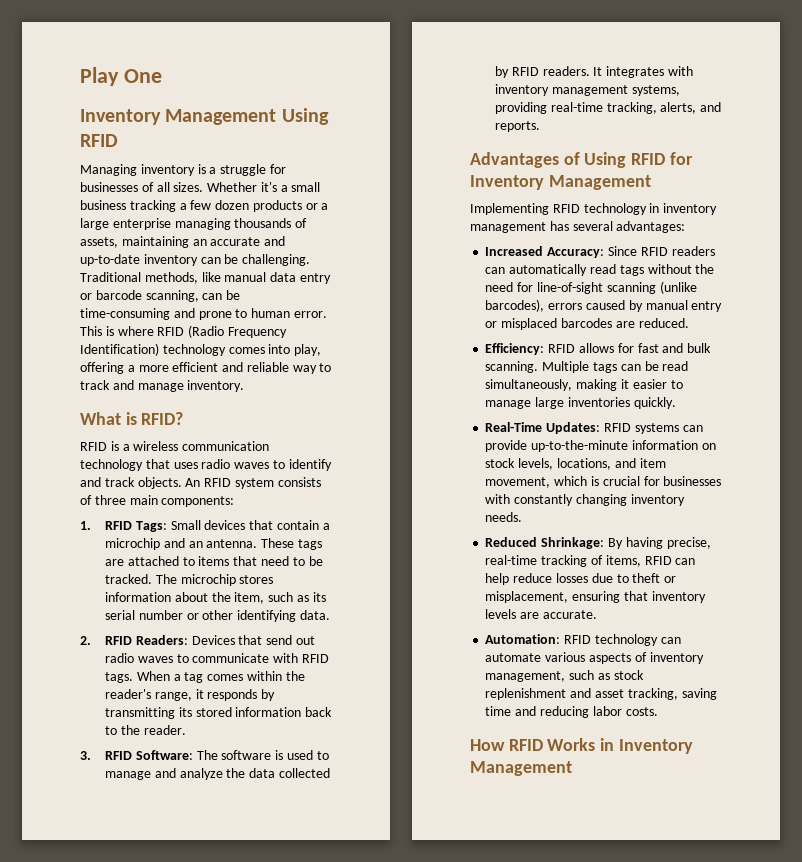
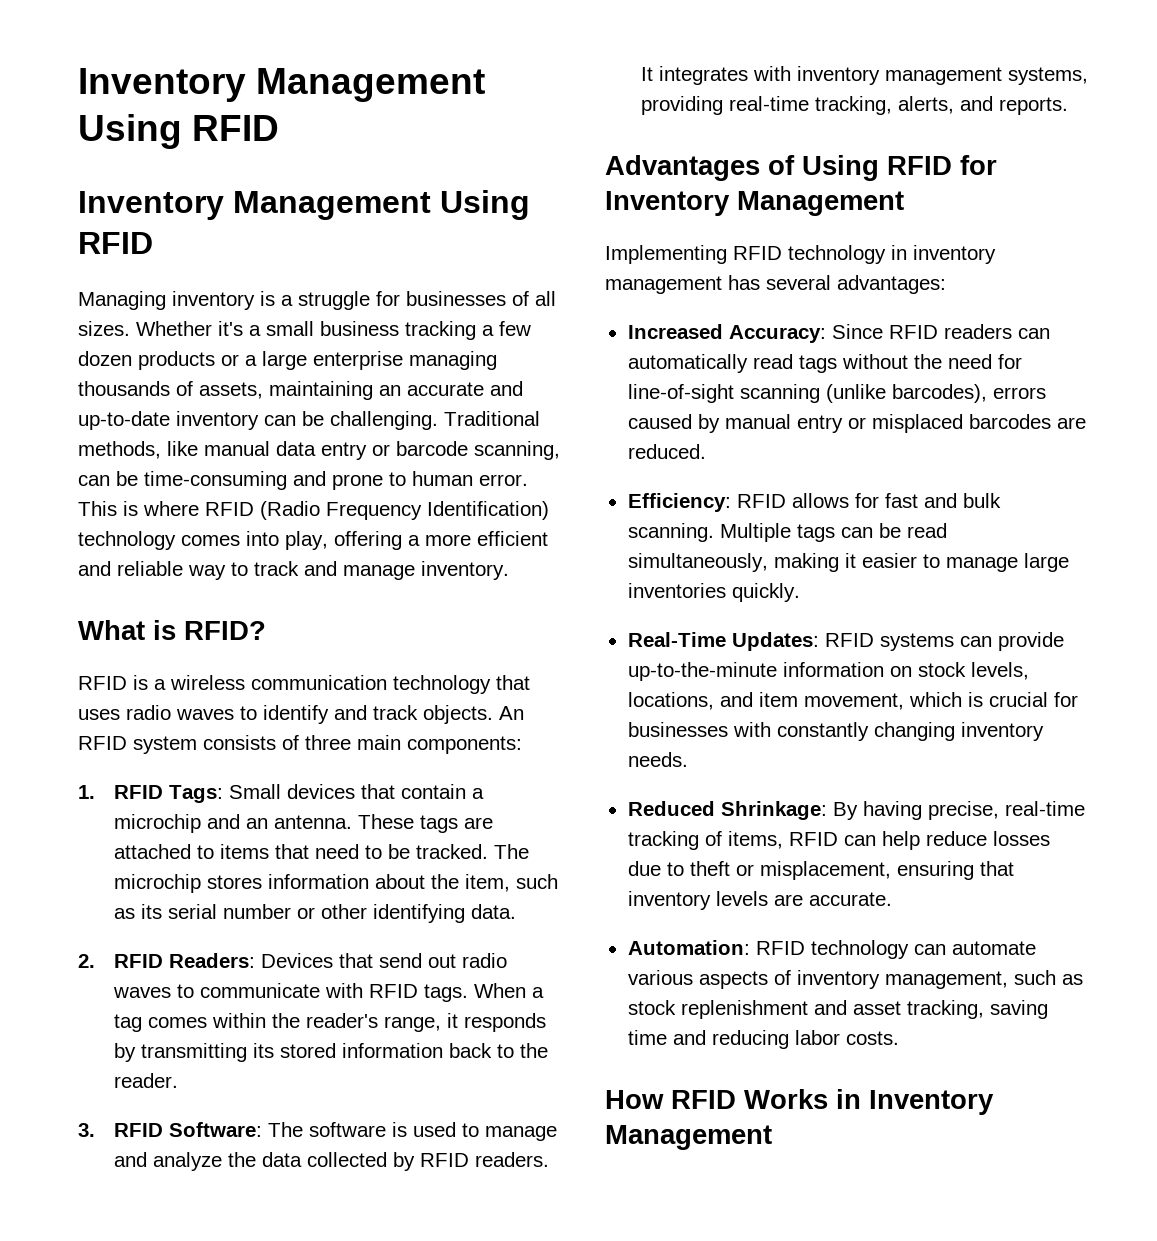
[80,67,162,86] Play One -> [78,68,485,102] [78,114,279,149] Inventory Management Using RFID

